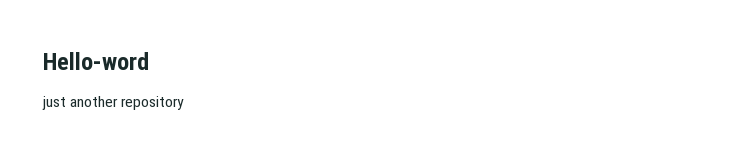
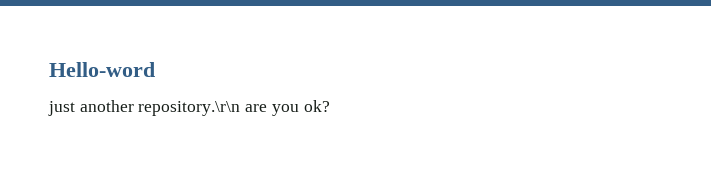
[121,96,185,110] repository -> [138,100,330,116] repository.\r\n are you ok?

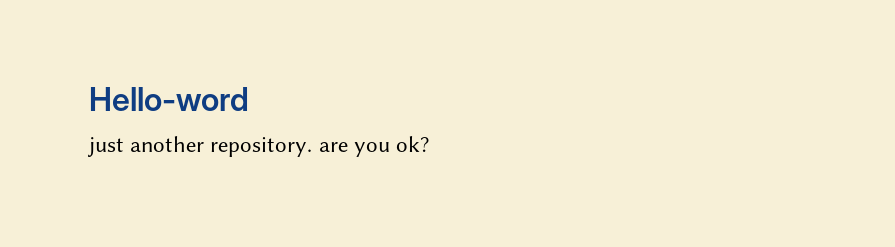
[138,101,241,116] repository.\r\n -> [210,137,313,157] repository.

